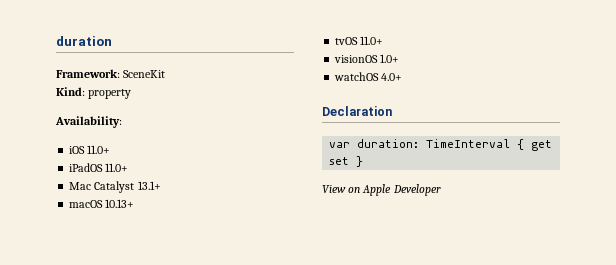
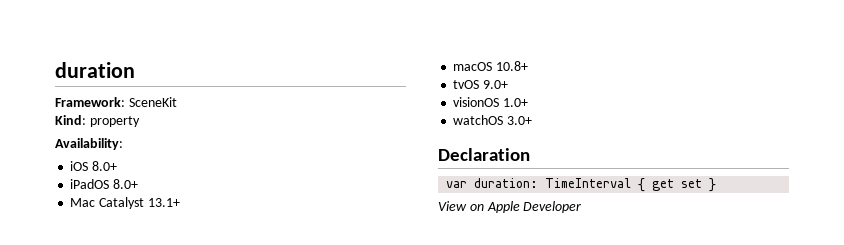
[87,145,111,154] 11.0+ -> [92,161,118,171] 8.0+
[105,163,129,172] 11.0+ -> [113,179,139,189] 8.0+
[105,199,135,208] 10.13+ -> [496,61,529,71] 10.8+
[360,36,384,45] 11.0+ -> [483,80,509,89] 9.0+
[381,73,403,81] 4.0+ -> [507,116,533,125] 3.0+

